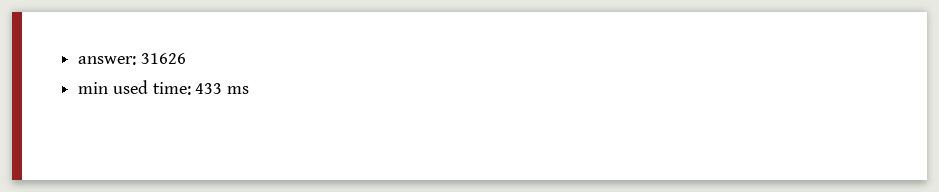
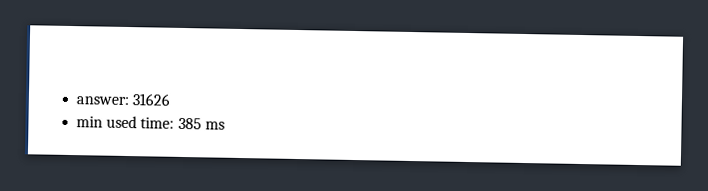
[195,83,223,94] 433 -> [177,117,202,130] 385

